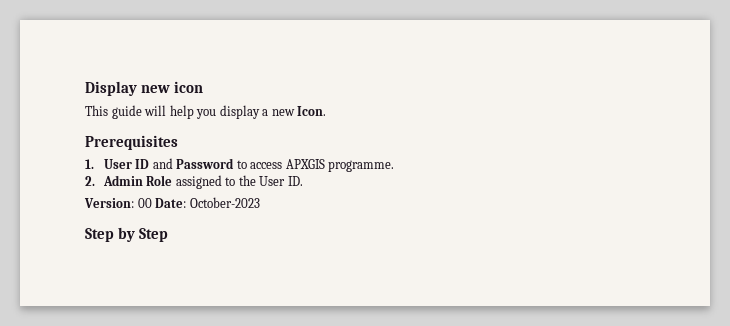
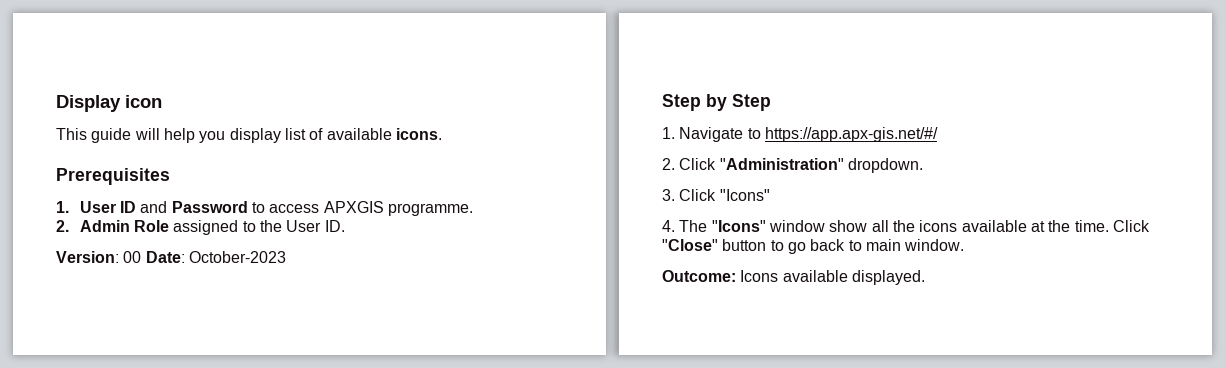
[141,85,171,93] new -> (121, 103) none
[262,106,327,116] a new Icon. -> [284,128,442,140] list of available icons.
(168, 235) none -> [662,127,938,142] [662,158,923,173] [662,189,770,201] [662,220,1150,232] [662,239,965,254] [662,270,925,285] // 1. Navigate to https://app.apx-gis.net/#/ // 2. Click "Administration" dropdown. // 3. Click "Icons" // 4. The "Icons" window show all the icons available at the time. Click "Close" button to go back to main window. // Outcome: Icons available displayed.

